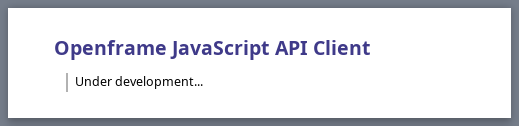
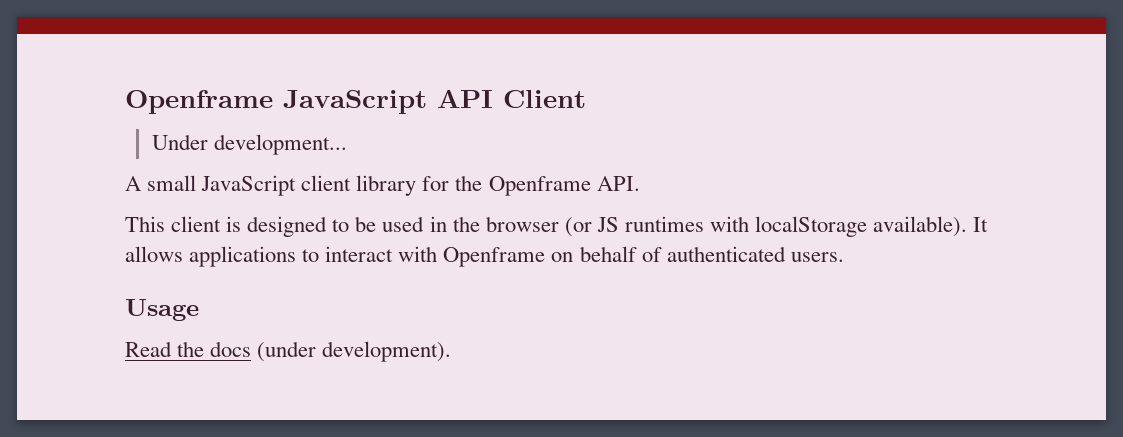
(203, 82) none -> [125,175,640,196] [125,216,989,237] [125,246,844,267] [125,299,199,321] [125,341,452,362] // A small JavaScript client library for the Openframe API. // This client is designed to be used in the browser (or JS runtimes with localStorage available). It allows applications to interact with Openframe on behalf of authenticated users. // Usage // Read the docs (under development).

